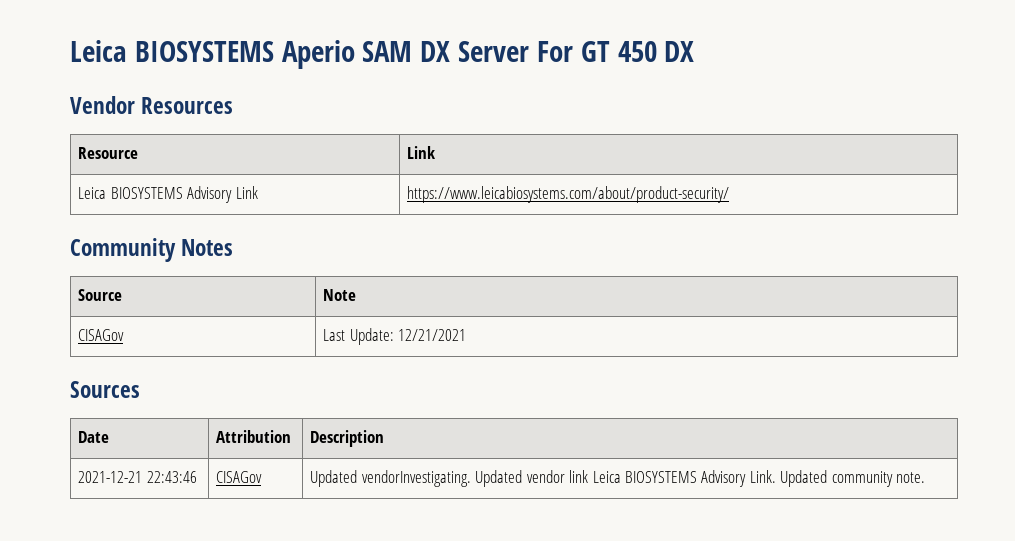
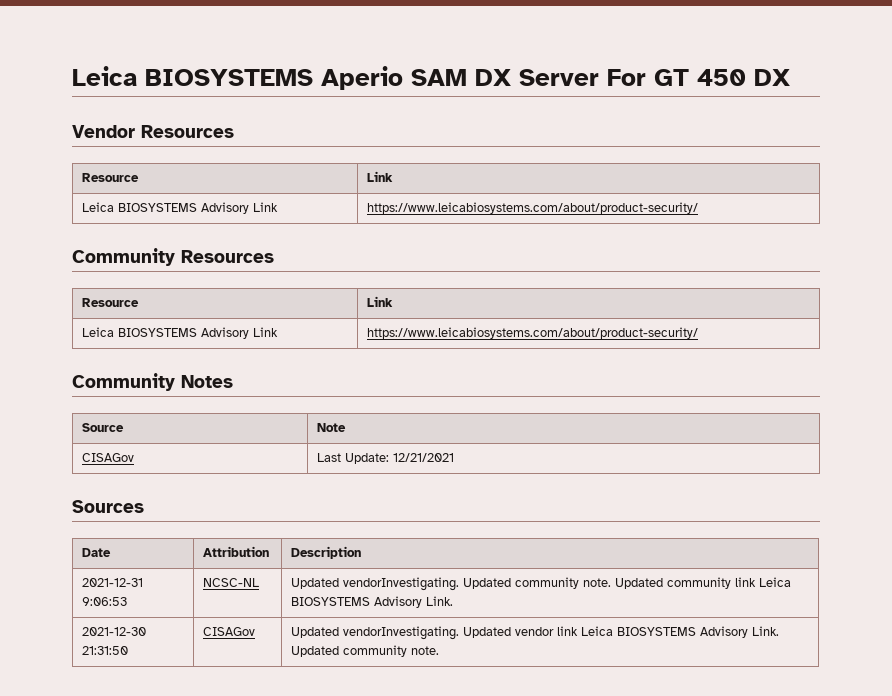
(730, 194) none -> [72,248,274,266] [82,298,140,307] [367,296,394,307] [82,327,279,339] [367,327,699,339] // Community Resources // Resource | Link // Leica BIOSYSTEMS Advisory Link | https://www.leicabiosystems.com/about/product-security/
[78,471,197,483] 2021-12-21 22:43:46 -> [82,578,144,587] [82,597,128,606] [203,578,260,587] [291,577,792,591] [291,596,454,608] [82,627,147,636] [82,646,129,655] 2021-12-31 9:06:53 | NCSC-NL | Updated vendorInvestigating. Updated community note. Updated community link Leica BIOSYSTEMS Advisory Link. // 2021-12-30 21:31:50

